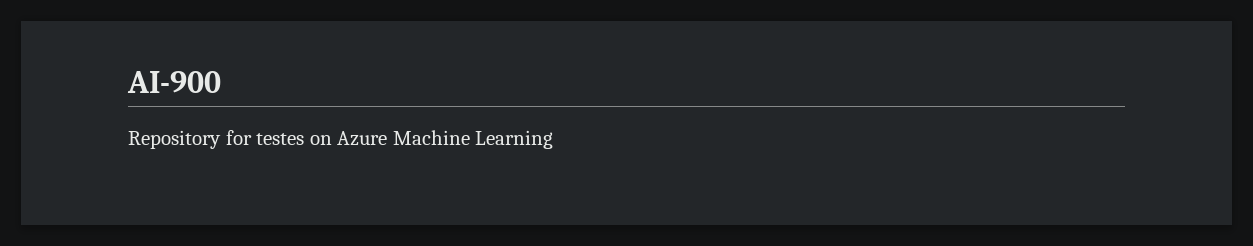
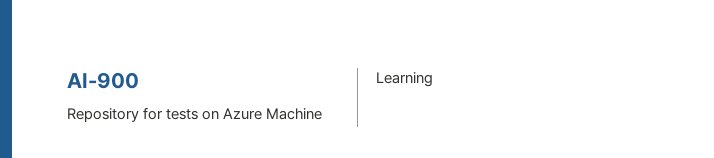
[256,133,305,145] testes -> [166,109,199,120] tests

